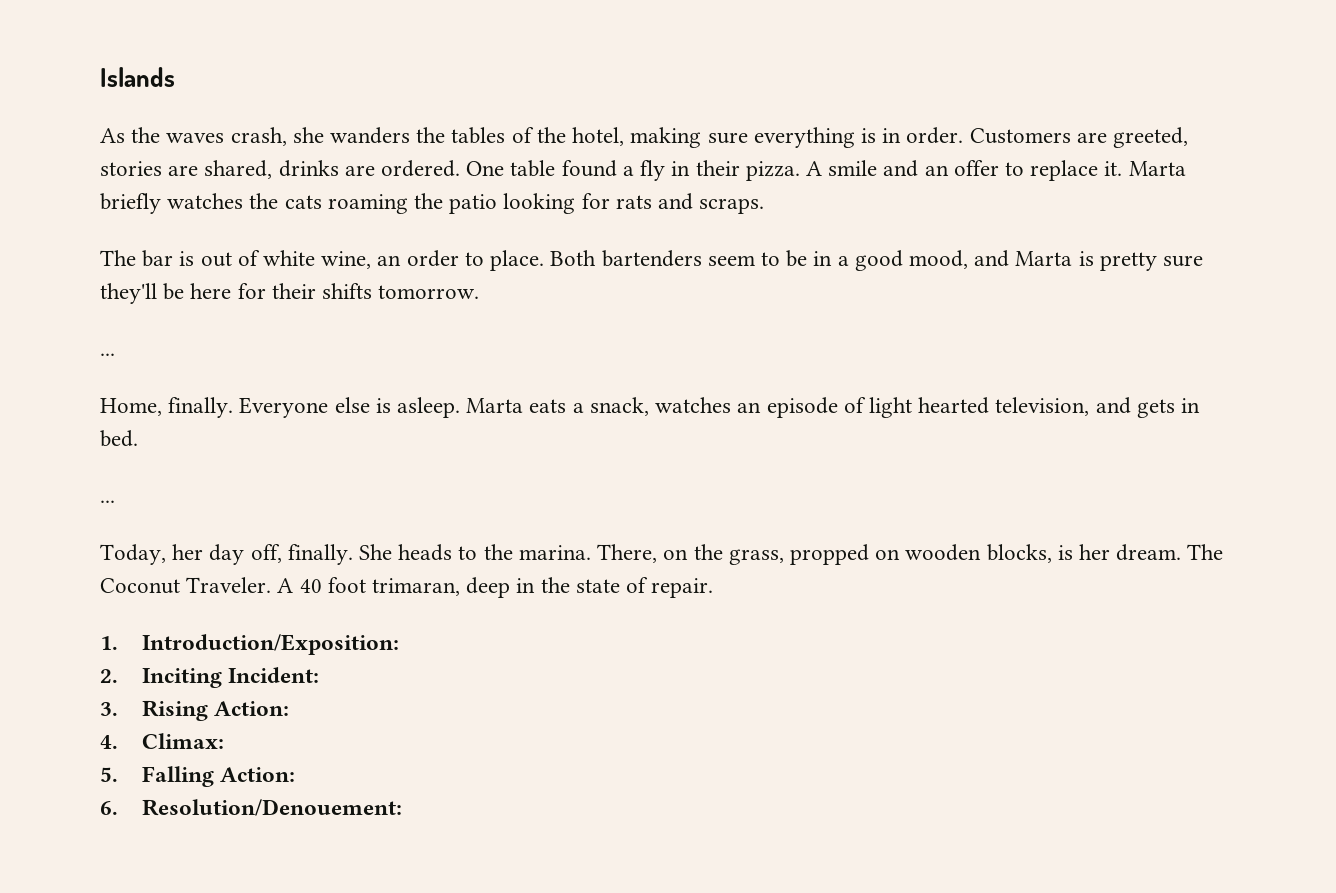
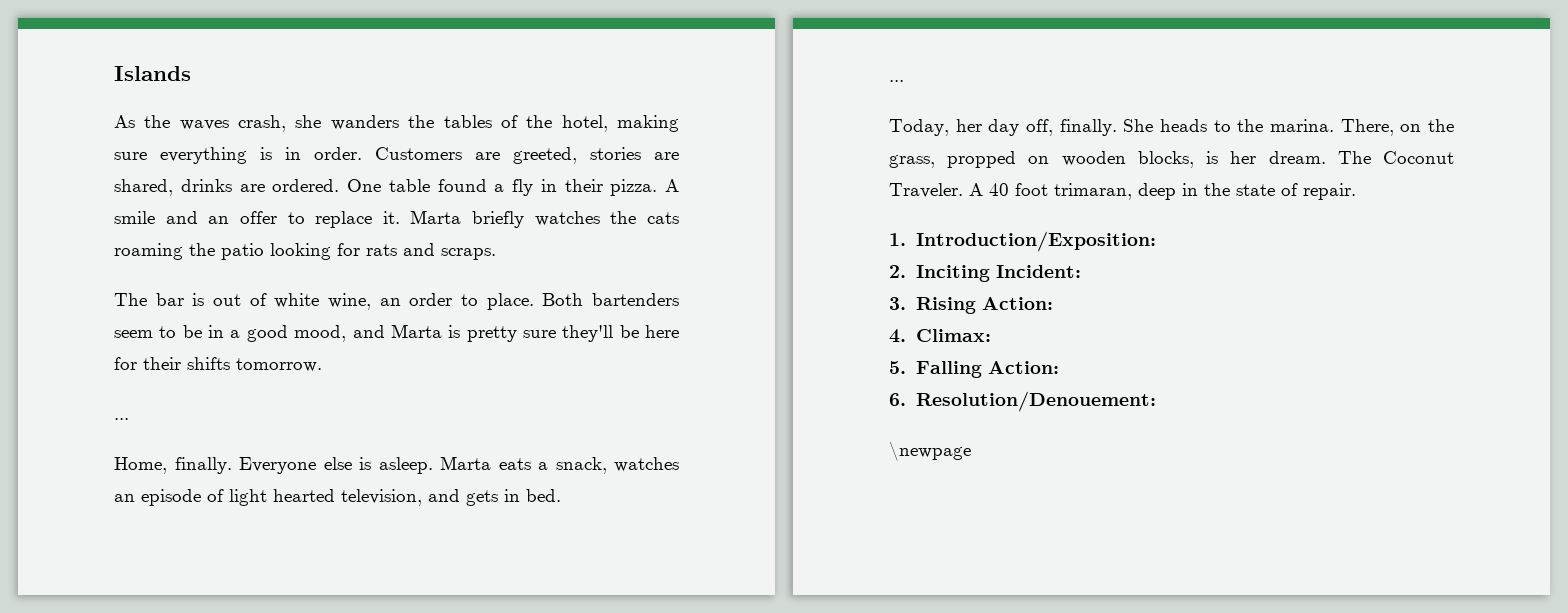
(402, 807) none -> [889,441,971,461] // \newpage

